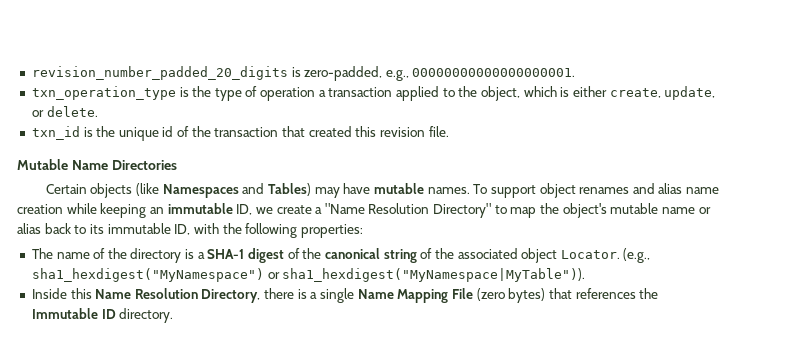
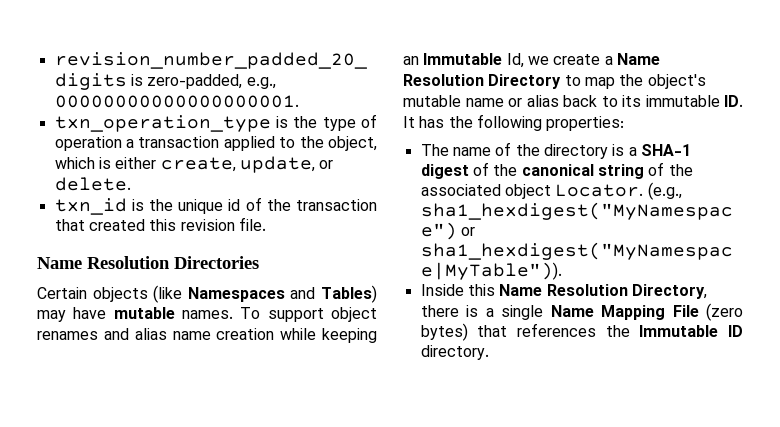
[17,159,108,170] Mutable Name -> [37,256,170,269] Name Resolution
[167,203,253,215] immutable ID, -> [423,53,524,68] Immutable Id,
[324,203,492,218] "Name Resolution Directory" -> [616,53,660,65] [403,74,562,89] Name Resolution Directory
[174,223,219,235] ID, with -> [724,95,743,107] [403,116,445,128] ID. It has

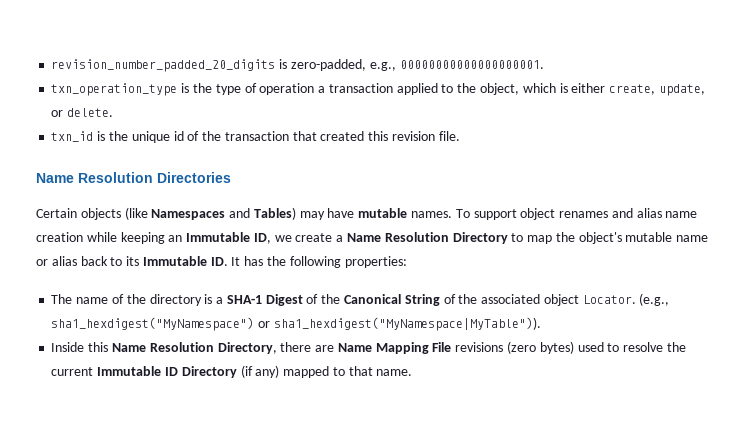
[506,53,524,68] Id, -> [253,233,271,244] ID,
[645,95,720,107] immutable -> [142,256,207,266] Immutable
[420,162,644,179] digest of the canonical string -> [265,294,440,306] Digest of the Canonical String
[466,305,544,320] is a single -> [315,345,335,352] are
(699, 311) none -> [455,342,504,352] revisions
[477,323,743,337] [420,345,489,360] that references the Immutable ID directory. -> [577,342,686,352] [51,365,413,378] used to resolve the current Immutable ID Directory (if any) mapped to that name.

